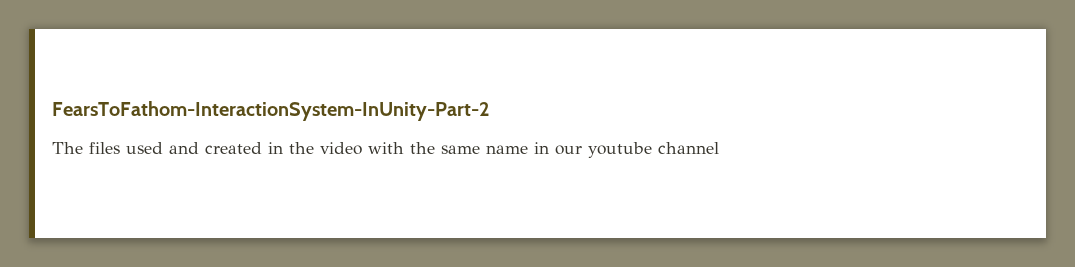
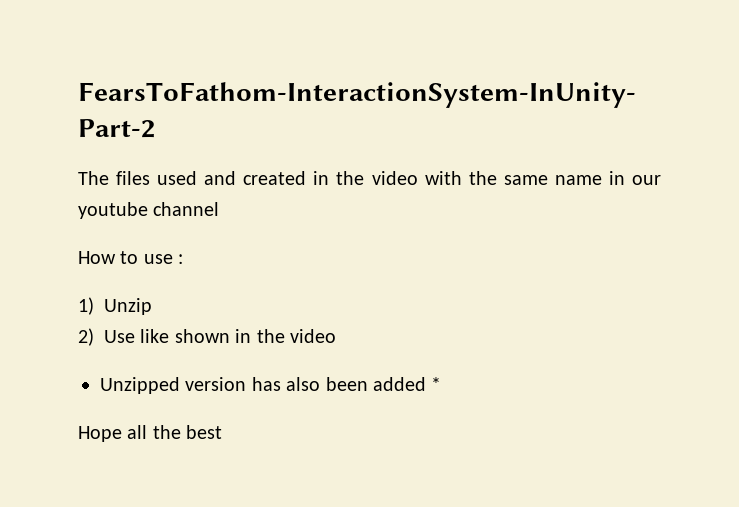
(719, 148) none -> [78,251,184,264] [78,297,152,315] [78,328,336,346] [100,377,442,394] [78,425,223,442] // How to use : // 1) Unzip // 2) Use like shown in the video // Unzipped version has also been added * // Hope all the best

